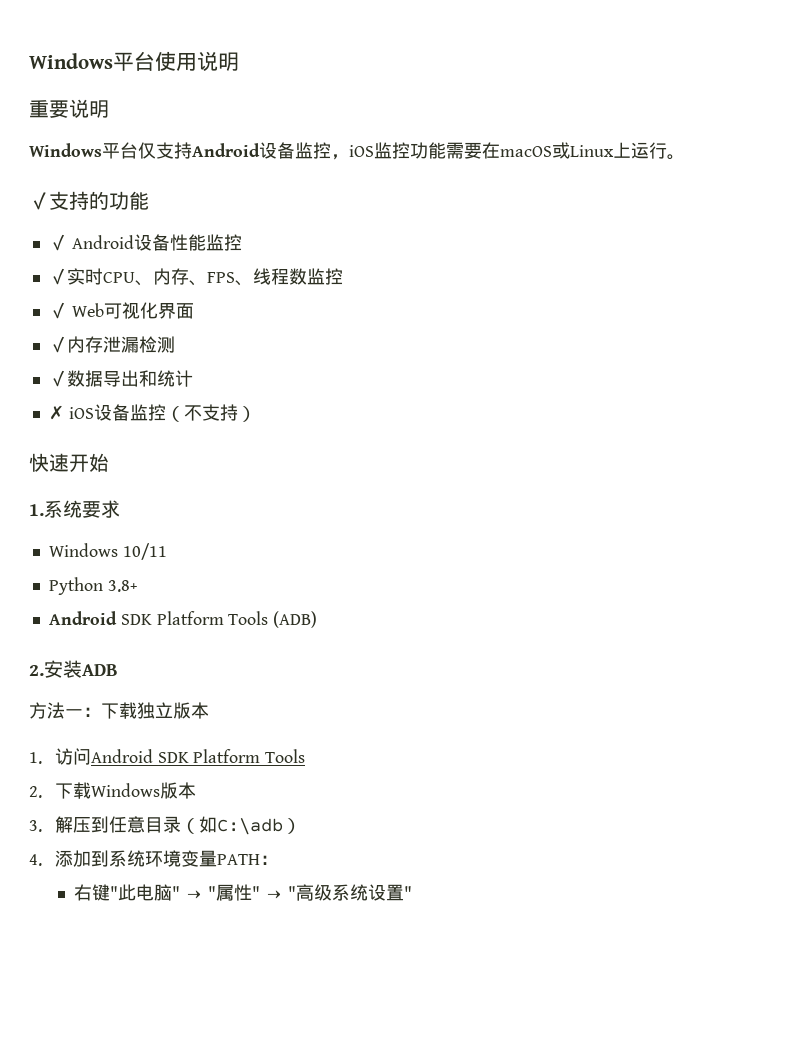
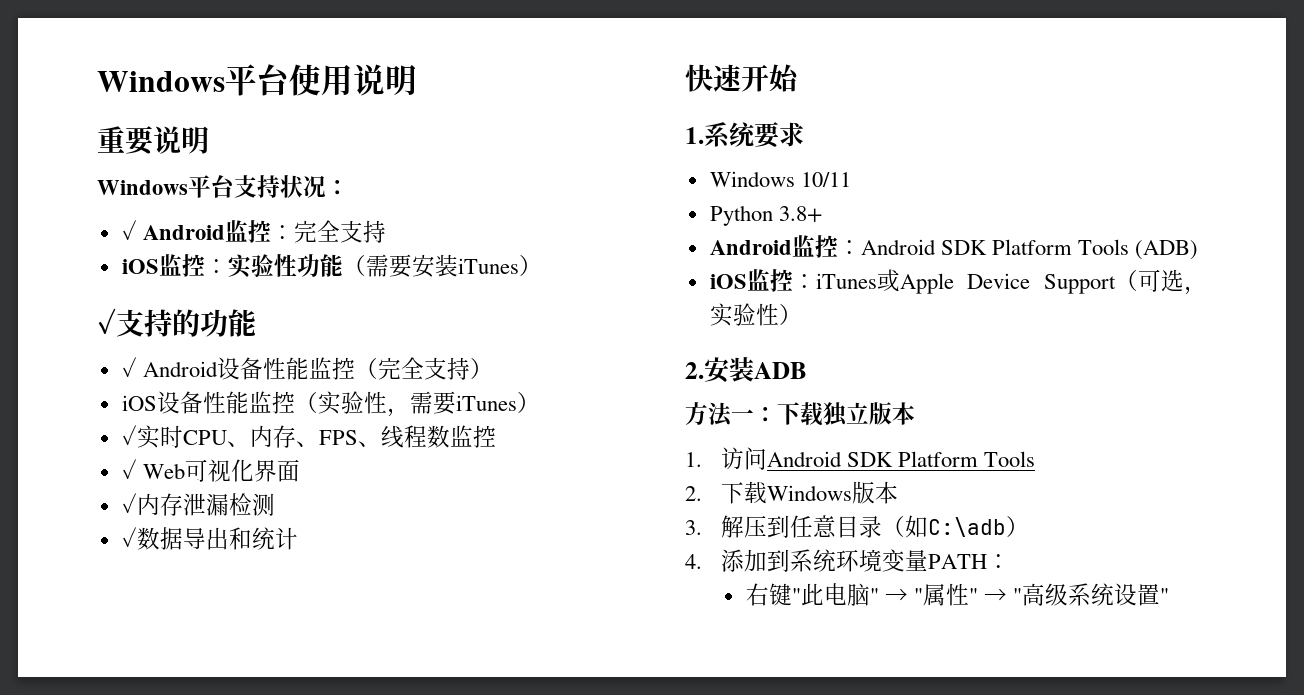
[138,142,685,160] 仅支持Android设备监控，iOS监控功能需要在macOS或Linux上运行。 -> [234,175,349,198] [121,220,386,243] [121,254,542,278] 支持状况： // ✓ Android监控：完全支持 // iOS监控：实验性功能（需要安装iTunes）
(242, 242) none -> [354,357,493,380] [121,391,540,417] （完全支持） // iOS设备性能监控（实验性，需要iTunes）
[48,404,256,422] // ✗ iOS设备监控（不支持） -> (298, 538) none
(117, 618) none -> [791,235,936,258] 监控：Android
(318, 619) none -> [709,269,1207,295] [709,303,802,327] // iOS监控：iTunes或Apple Device Support（可选，实验性）

